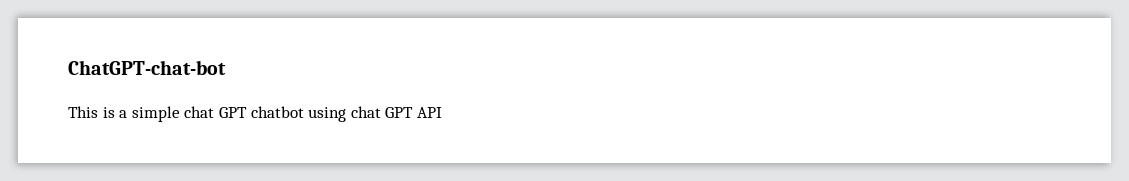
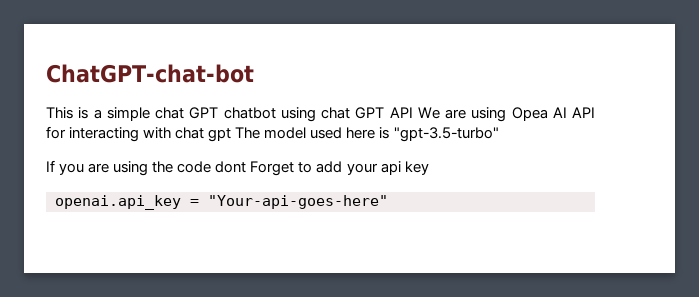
(442, 112) none -> [417,107,595,122] [46,126,499,142] [46,160,429,176] [55,195,388,210] We are using Opea AI API for interacting with chat gpt The model used here is "gpt-3.5-turbo" // If you are using the code dont Forget to add your api key // openai.api_key = "Your-api-goes-here"

